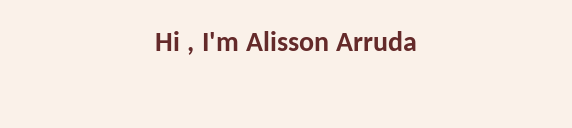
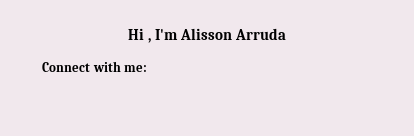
(418, 41) none -> [42,61,148,72] // Connect with me:

